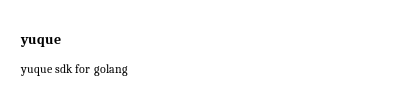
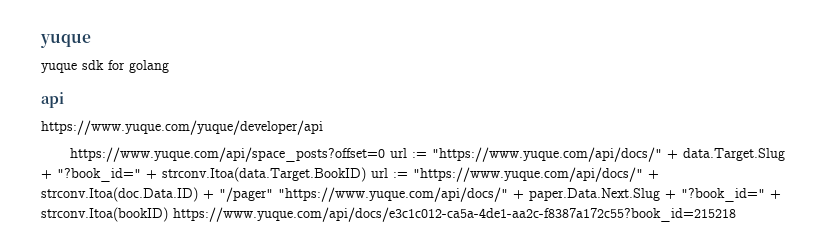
(128, 70) none -> [41,92,64,108] [41,120,323,135] [70,147,786,162] [41,167,659,182] [41,187,781,202] [41,207,736,222] // api // https://www.yuque.com/yuque/developer/api // https://www.yuque.com/api/space_posts?offset=0 url := "https://www.yuque.com/api/docs/" + data.Target.Slug + "?book_id=" + strconv.Itoa(data.Target.BookID) url := "https://www.yuque.com/api/docs/" + strconv.Itoa(doc.Data.ID) + "/pager" "https://www.yuque.com/api/docs/" + paper.Data.Next.Slug + "?book_id=" + strconv.Itoa(bookID) https://www.yuque.com/api/docs/e3c1c012-ca5a-4de1-aa2c-f8387a172c55?book_id=215218

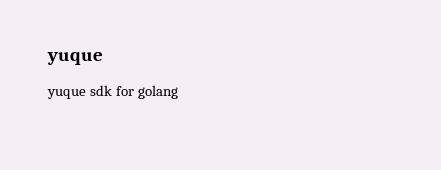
[41,92,64,108] [41,120,323,135] [70,147,786,162] [41,167,659,182] [41,187,781,202] [41,207,736,222] // api // https://www.yuque.com/yuque/developer/api // https://www.yuque.com/api/space_posts?offset=0 url := "https://www.yuque.com/api/docs/" + data.Target.Slug + "?book_id=" + strconv.Itoa(data.Target.BookID) url := "https://www.yuque.com/api/docs/" + strconv.Itoa(doc.Data.ID) + "/pager" "https://www.yuque.com/api/docs/" + paper.Data.Next.Slug + "?book_id=" + strconv.Itoa(bookID) https://www.yuque.com/api/docs/e3c1c012-ca5a-4de1-aa2c-f8387a172c55?book_id=215218 -> (178, 92) none

